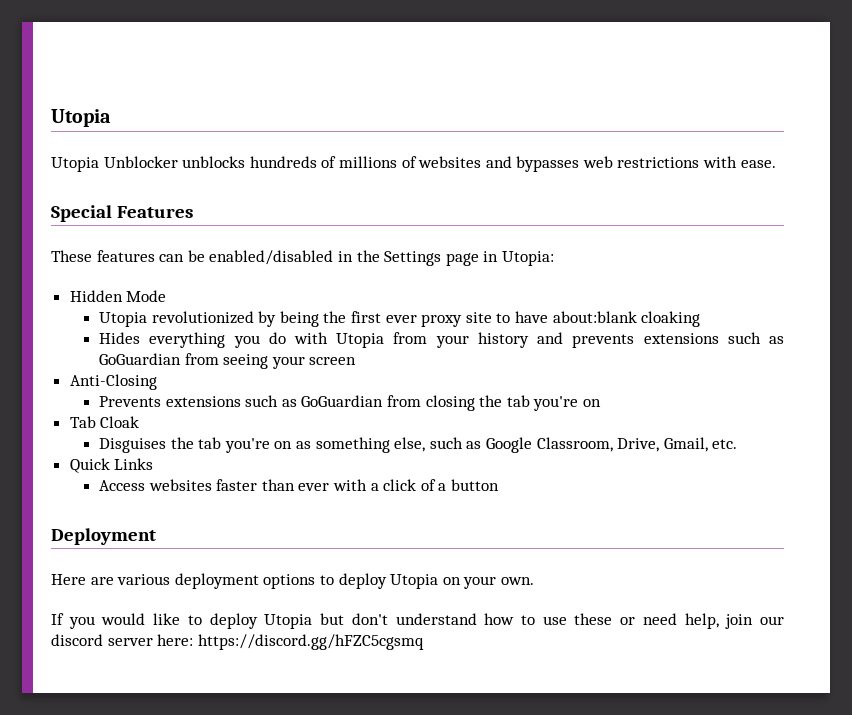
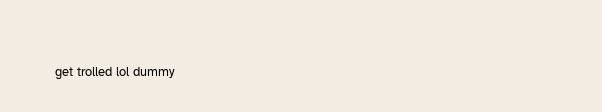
[51,109,111,127] [51,156,776,172] [51,205,193,222] [51,250,554,266] [69,290,167,302] [99,311,701,327] [99,332,784,348] [99,353,357,369] [69,374,157,390] [99,395,602,411] [69,416,140,428] [99,437,738,453] [69,458,154,473] [99,479,500,491] [51,528,156,545] [51,573,534,589] [51,613,784,629] [51,634,424,650] Utopia // Utopia Unblocker unblocks hundreds of millions of websites and bypasses web restrictions with ease. // Special Features // These features can be enabled/disabled in the Settings page in Utopia: // Hidden Mode // Utopia revolutionized by being the first ever proxy site to have about:blank cloaking // Hides everything you do with Utopia from your history and prevents extensions such as GoGuardian from seeing your screen // Anti-Closing // Prevents extensions such as GoGuardian from closing the tab you're on // Tab Cloak // Disguises the tab you're on as something else, such as Google Classroom, Drive, Gmail, etc. // Quick Links // Access websites faster than ever with a click of a button // Deployment // Here are various deployment options to deploy Utopia on your own. // If you would like to deploy Utopia but don't understand how to use these or need help, join our discord server here: https://discord.gg/hFZC5cgsmq -> [55,67,175,80] get trolled lol dummy

